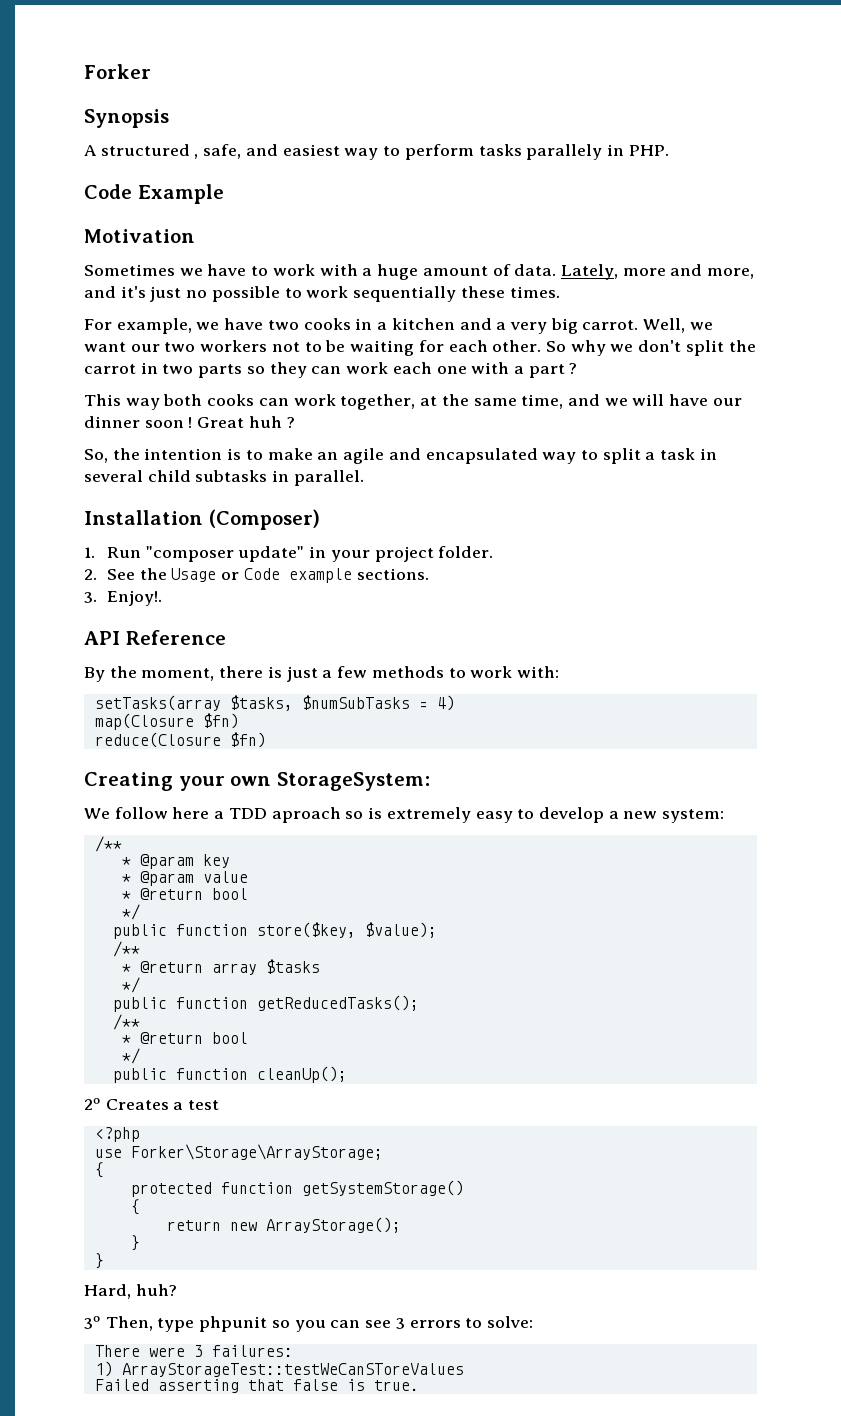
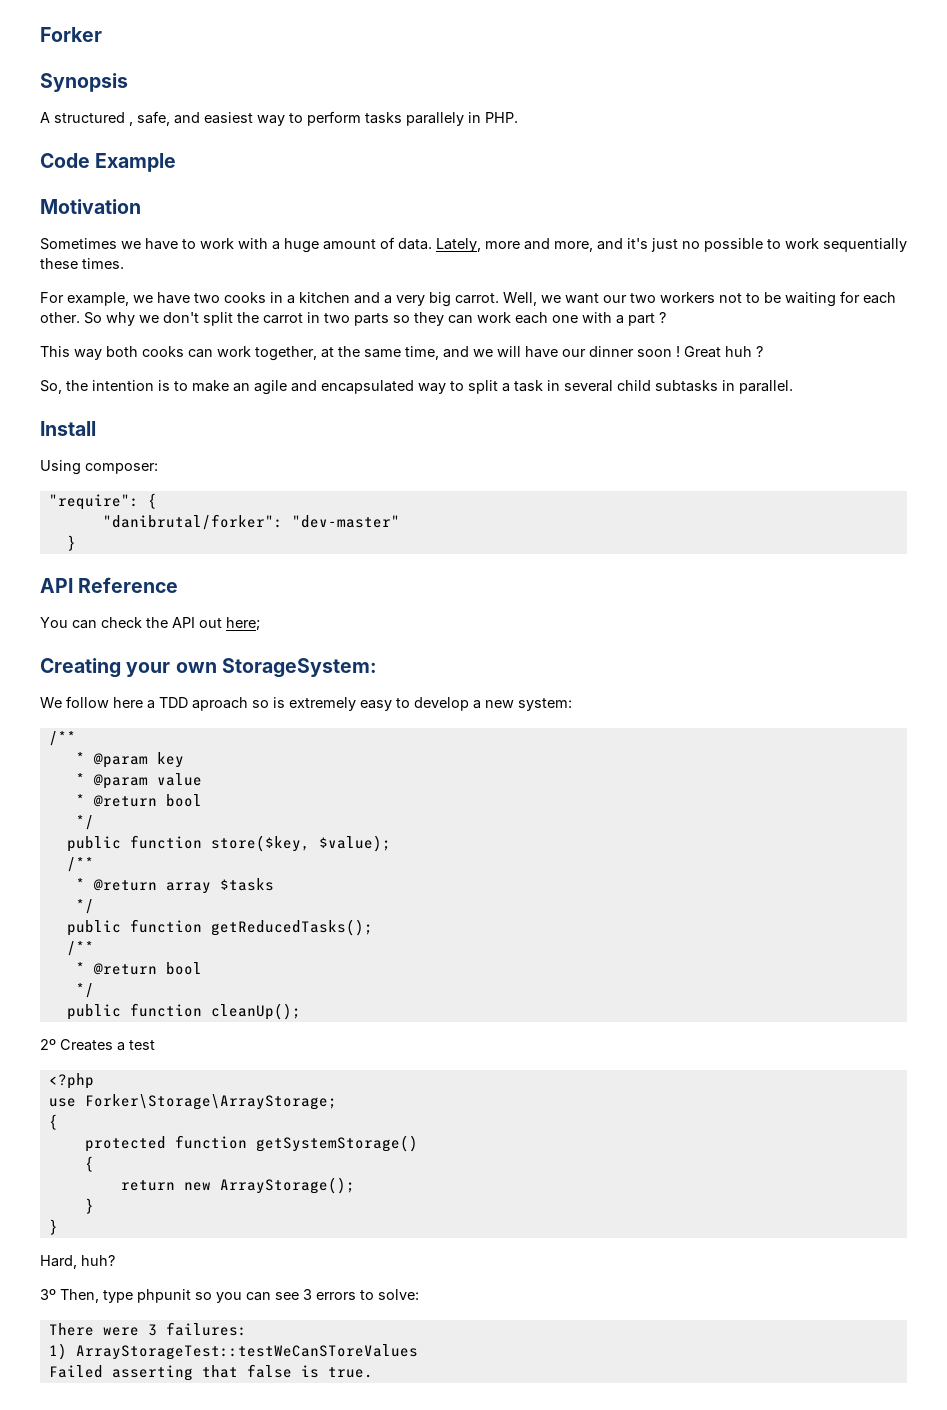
[84,509,320,530] [84,546,494,562] [84,568,429,583] [84,590,162,606] [84,630,226,645] [84,666,559,682] [94,695,455,711] [94,713,239,730] [94,732,266,748] Installation (Composer) // 1. Run "composer update" in your project folder. // 2. See the Usage or Code example sections. // 3. Enjoy!. // API Reference // By the moment, there is just a few methods to work with: // setTasks(array $tasks, $numSubTasks = 4) // map(Closure $fn) // reduce(Closure $fn) -> [40,421,96,436] [40,460,158,475] [48,493,157,510] [102,514,400,530] [66,535,76,551] [40,577,179,593] [40,617,260,631] Install // Using composer: // "require": { // "danibrutal/forker": "dev-master" // } // API Reference // You can check the API out here;

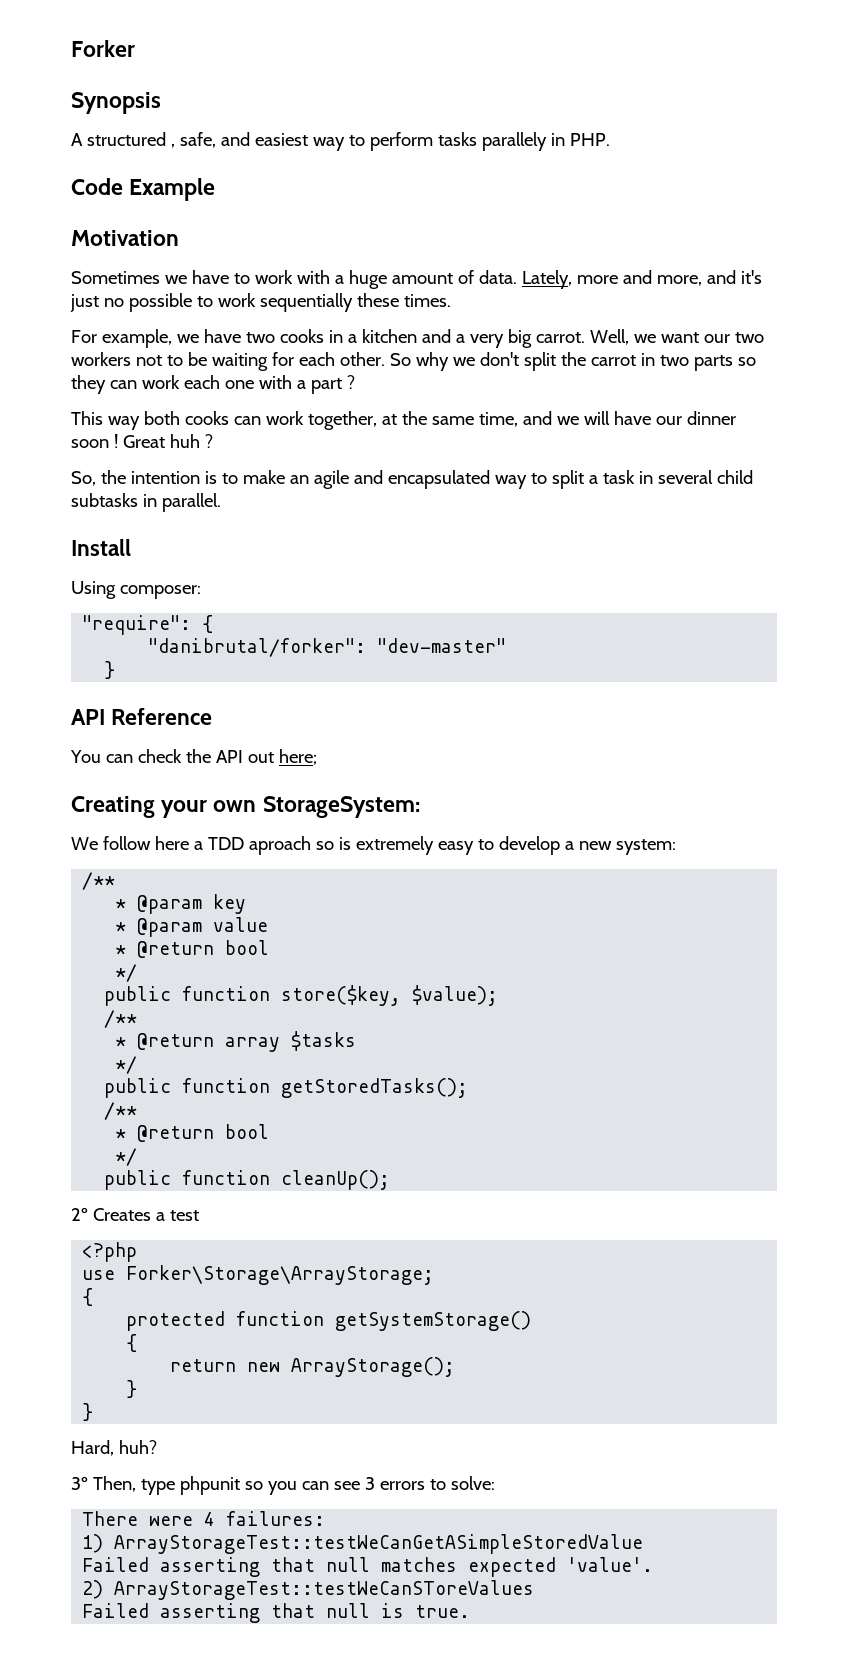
[210,919,373,936] getReducedTasks(); -> [281,1078,469,1098] getStoredTasks();
[147,1324,157,1336] 3 -> [204,1512,216,1526] 4
(67, 1351) none -> [114,1534,644,1554] [82,1557,654,1577] [82,1580,104,1599] ArrayStorageTest::testWeCanGetASimpleStoredValue // Failed asserting that null matches expected 'value'. // 2)
[246,1364,292,1378] false -> [326,1603,371,1618] null

